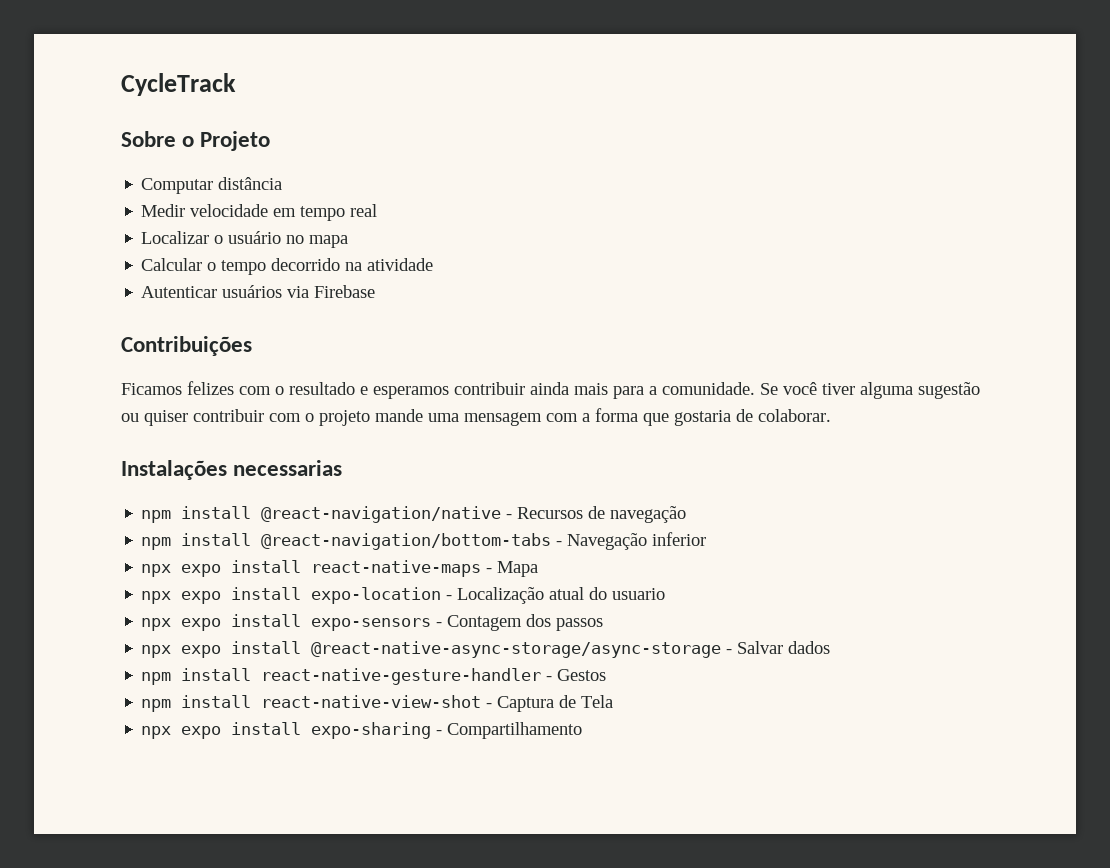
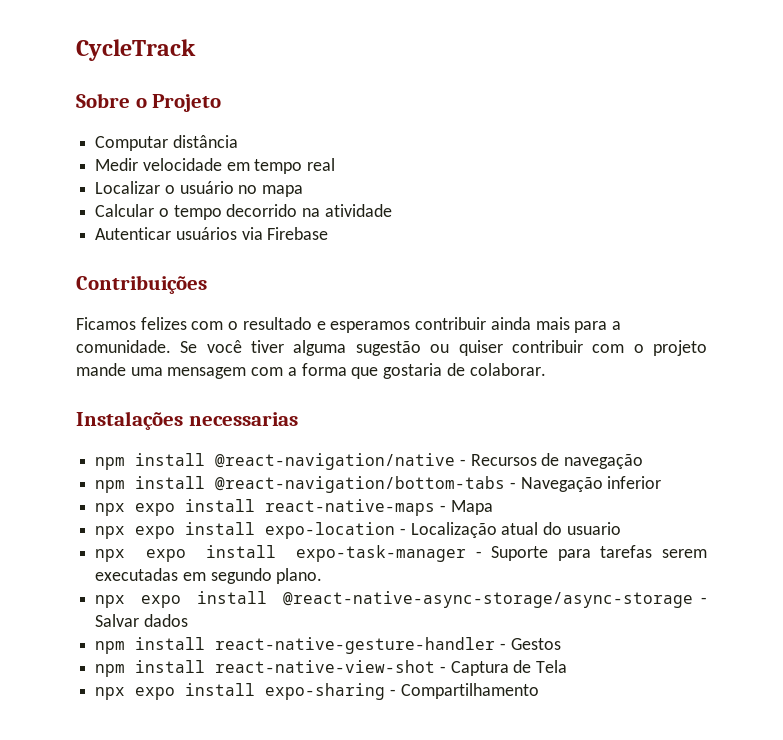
[311,614,604,631] expo-sensors - Contagem dos passos -> [296,545,707,562] [95,568,323,584] expo-task-manager - Suporte para tarefas serem executadas em segundo plano.

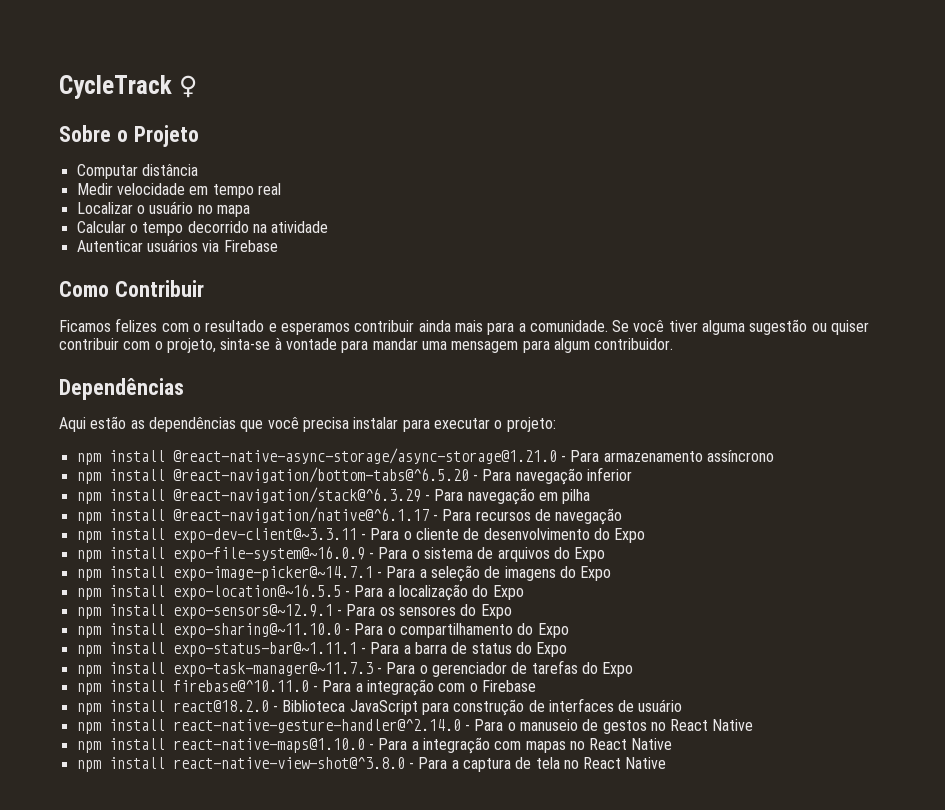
(196, 50) none -> [178,75,197,98] ♀
[76,275,207,294] Contribuições -> [59,280,204,297] Como Contribuir
[653,340,708,356] [76,363,546,379] [76,411,298,430] [95,453,644,470] [95,476,662,493] [95,499,493,516] [95,522,621,539] [95,545,707,562] [95,568,323,584] [95,591,707,608] [95,614,188,627] [95,637,561,654] [95,660,568,677] [95,683,539,700] projeto mande uma mensagem com a forma que gostaria de colaborar. // Instalações necessarias // npm install @react-navigation/native - Recursos de navegação // npm install @react-navigation/bottom-tabs - Navegação inferior // npx expo install react-native-maps - Mapa // npx expo install expo-location - Localização atual do usuario // npx expo install expo-task-manager - Suporte para tarefas serem executadas em segundo plano. // npx expo install @react-native-async-storage/async-storage - Salvar dados // npm install react-native-gesture-handler - Gestos // npm install react-native-view-shot - Captura de Tela // npx expo install expo-sharing - Compartilhamento -> [166,337,674,353] [59,378,184,400] [59,416,556,432] [76,448,774,465] [76,467,632,485] [76,487,591,505] [76,507,623,525] [76,528,646,543] [76,546,606,562] [76,565,612,582] [76,584,524,601] [76,604,512,619] [76,623,569,638] [76,642,568,657] [76,660,634,677] [76,679,536,696] [76,698,683,716] [76,719,754,734] [76,737,673,754] [76,757,667,772] projeto, sinta-se à vontade para mandar uma mensagem para algum contribuidor. // Dependências // Aqui estão as dependências que você precisa instalar para executar o projeto: // npm install @react-native-async-storage/async-storage@1.21.0 - Para armazenamento assíncrono // npm install @react-navigation/bottom-tabs@^6.5.20 - Para navegação inferior // npm install @react-navigation/stack@^6.3.29 - Para navegação em pilha // npm install @react-navigation/native@^6.1.17 - Para recursos de navegação // npm install expo-dev-client@~3.3.11 - Para o cliente de desenvolvimento do Expo // npm install expo-file-system@~16.0.9 - Para o sistema de arquivos do Expo // npm install expo-image-picker@~14.7.1 - Para a seleção de imagens do Expo // npm install expo-location@~16.5.5 - Para a localização do Expo // npm install expo-sensors@~12.9.1 - Para os sensores do Expo // npm install expo-sharing@~11.10.0 - Para o compartilhamento do Expo // npm install expo-status-bar@~1.11.1 - Para a barra de status do Expo // npm install expo-task-manager@~11.7.3 - Para o gerenciador de tarefas do Expo // npm install firebase@^10.11.0 - Para a integração com o Firebase // npm install react@18.2.0 - Biblioteca JavaScript para construção de interfaces de usuário // npm install react-native-gesture-handler@^2.14.0 - Para o manuseio de gestos no React Native // npm install react-native-maps@1.10.0 - Para a integração com mapas no React Native // npm install react-native-view-shot@^3.8.0 - Para a captura de tela no React Native

